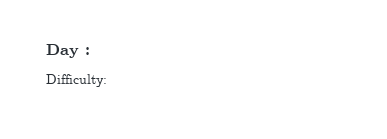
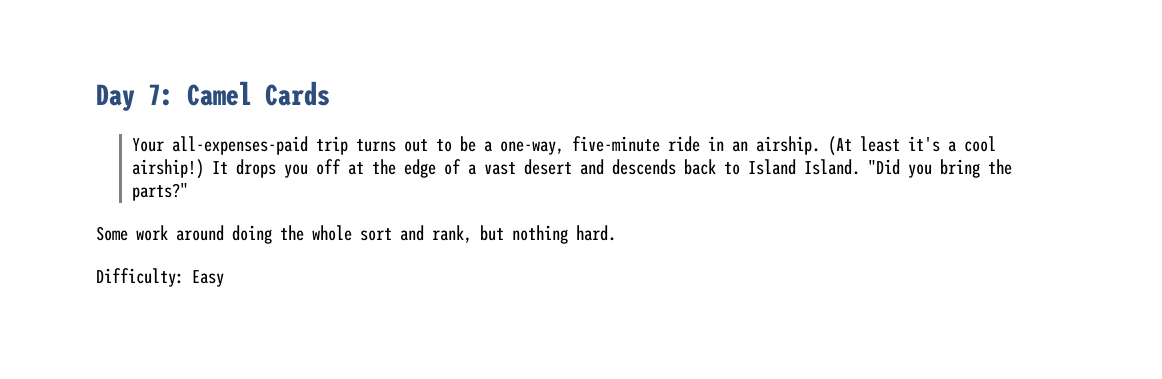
[85,47,90,55] : -> [148,81,330,106] [131,136,996,156] [131,159,1012,179] [131,183,188,201] [96,225,616,244] 7: Camel Cards // Your all-expenses-paid trip turns out to be a one-way, five-minute ride in an airship. (At least it's a cool airship!) It drops you off at the edge of a vast desert and descends back to Island Island. "Did you bring the parts?" // Some work around doing the whole sort and rank, but nothing hard.
(107, 80) none -> [192,270,224,287] Easy

